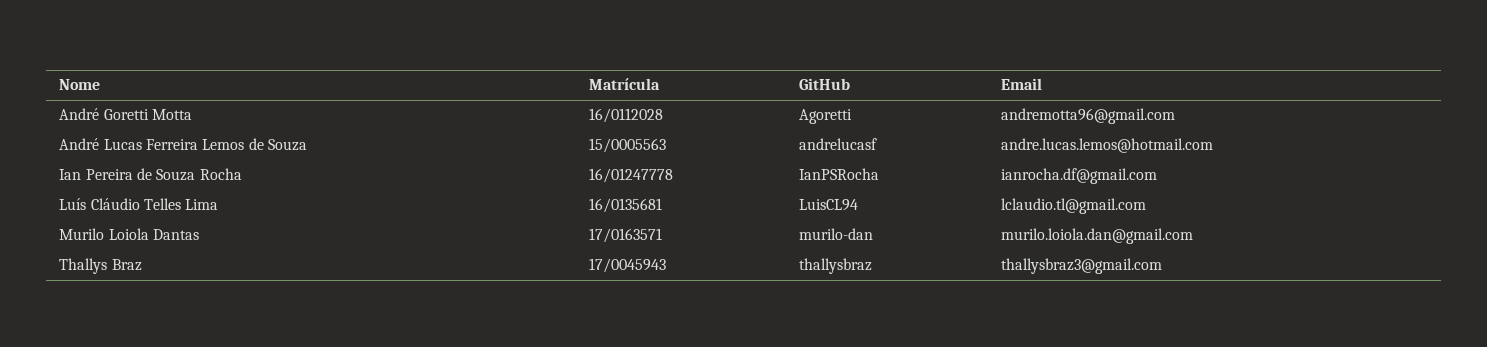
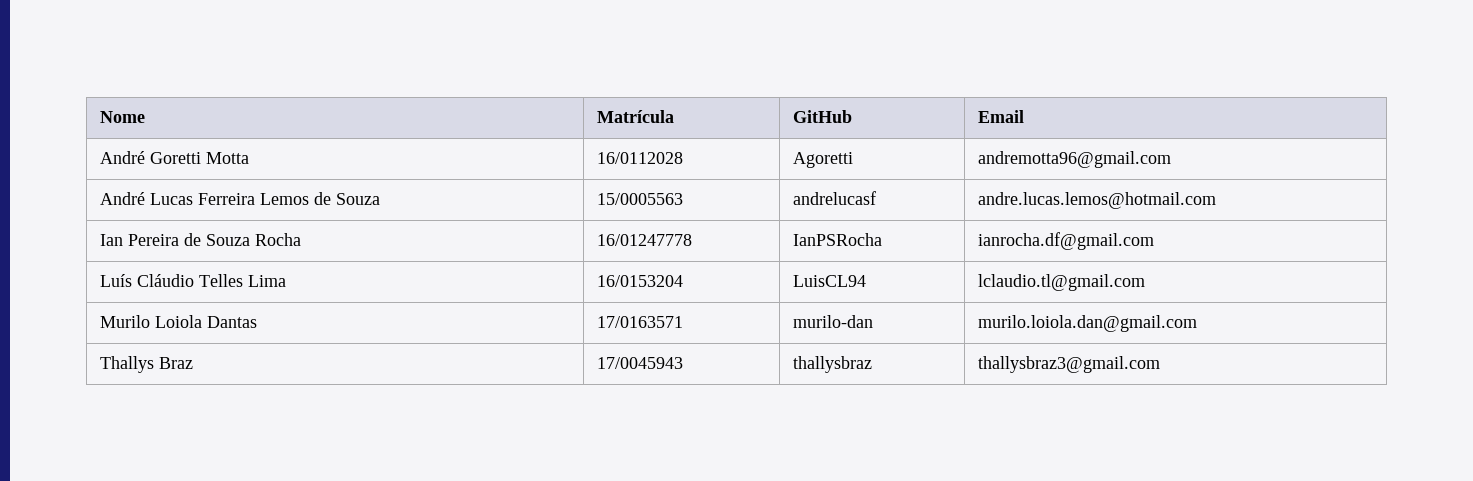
[589,198,663,213] 16/0135681 -> [596,275,683,287] 16/0153204

